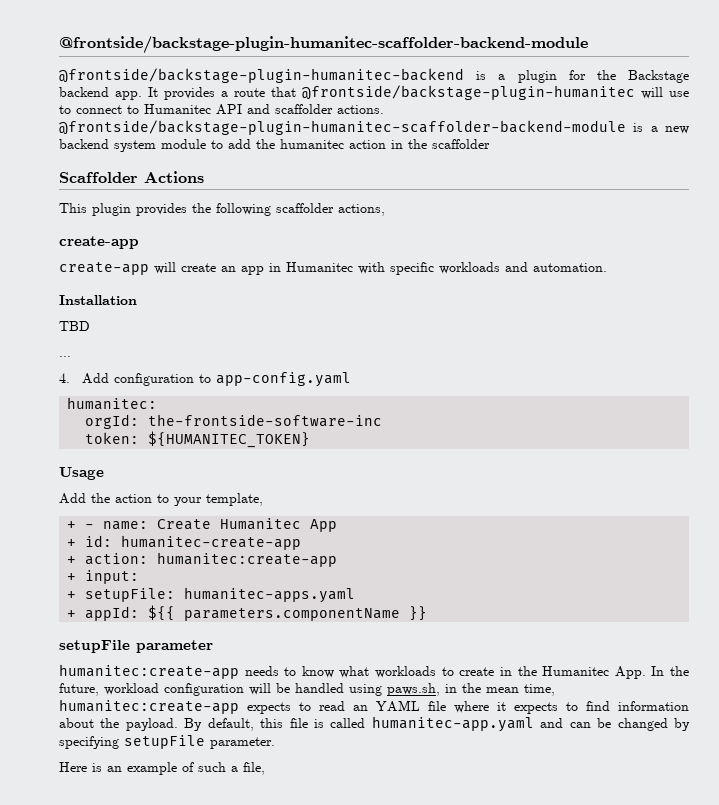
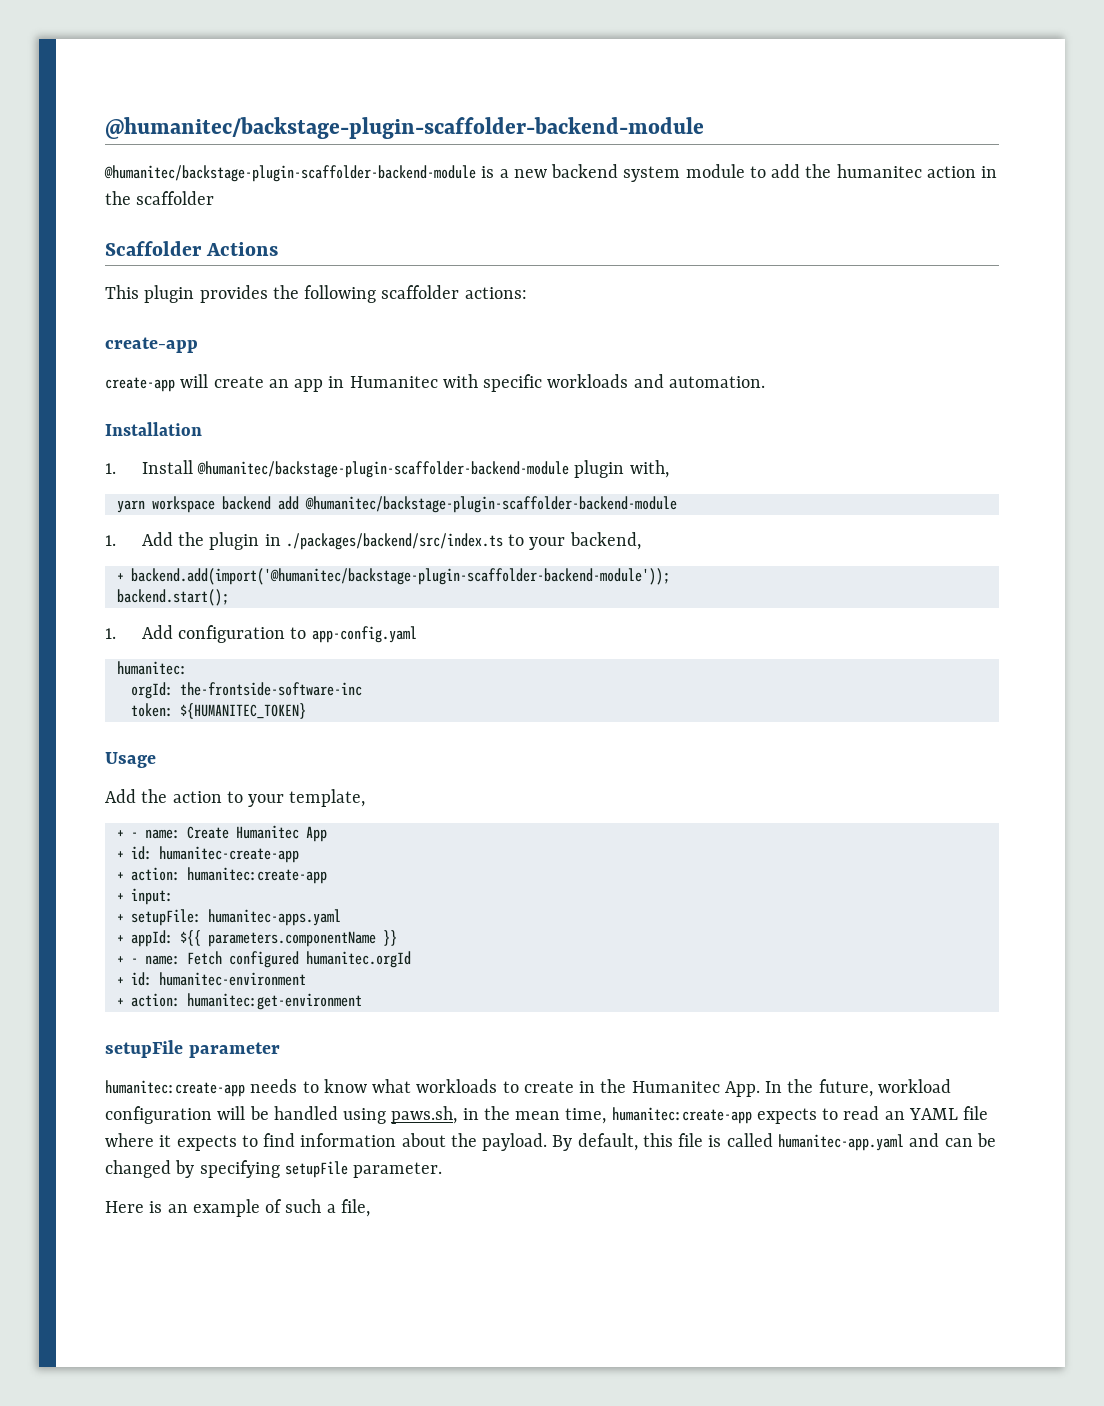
[59,36,588,54] [59,68,689,83] [59,85,689,100] [59,104,384,115] [59,120,626,135] @frontside/backstage-plugin-humanitec-scaffolder-backend-module // @frontside/backstage-plugin-humanitec-backend is a plugin for the Backstage backend app. It provides a route that @frontside/backstage-plugin-humanitec will use to connect to Humanitec API and scaffolder actions. @frontside/backstage-plugin-humanitec-scaffolder-backend-module -> [105,117,704,139] [104,165,476,182] @humanitec/backstage-plugin-scaffolder-backend-module // @humanitec/backstage-plugin-scaffolder-backend-module
[338,204,385,216] actions, -> [464,287,527,299] actions:
[59,321,90,331] [59,356,71,357] [59,373,70,383] TBD // ... // 4. -> [105,460,669,478] [116,496,677,513] [105,532,641,550] [116,568,670,585] [116,589,229,606] [105,628,116,639] 1. Install @humanitec/backstage-plugin-scaffolder-backend-module plugin with, // yarn workspace backend add @humanitec/backstage-plugin-scaffolder-backend-module // 1. Add the plugin in ./packages/backend/src/index.ts to your backend, // + backend.add(import('@humanitec/backstage-plugin-scaffolder-backend-module')); // backend.start(); // 1.
(428, 613) none -> [116,951,411,968] [116,972,306,986] [116,993,362,1010] // + - name: Fetch configured humanitec.orgId // + id: humanitec-environment // + action: humanitec:get-environment

